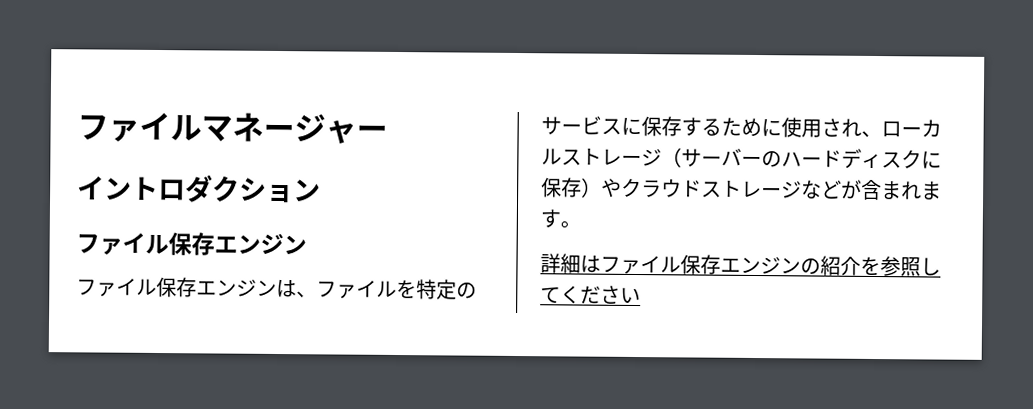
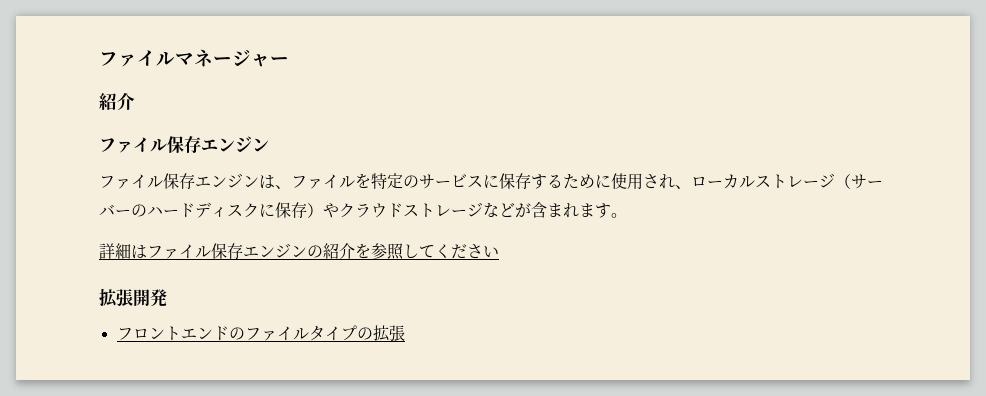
[77,174,321,204] イントロダクション -> [99,93,135,110] 紹介
(641, 295) none -> [99,288,167,307] [116,325,405,342] // 拡張開発 // フロントエンドのファイルタイプの拡張

